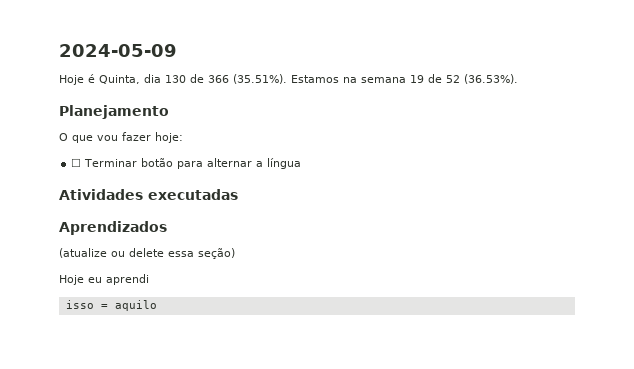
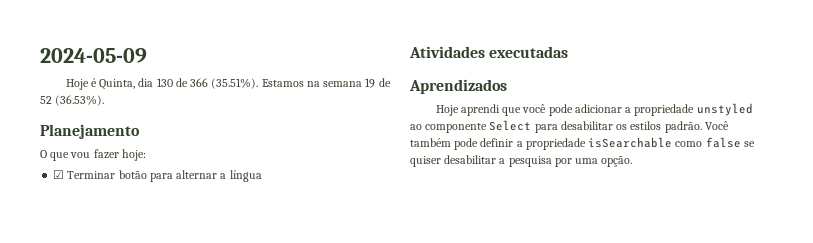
[71,158,82,167] ☐ -> [53,170,65,179] ☑
[59,248,235,259] [59,275,102,285] // (atualize ou delete essa seção) // Hoje eu -> [435,105,459,116] // Hoje
[65,300,157,311] // isso = aquilo -> [502,103,753,116] [410,120,729,133] [410,137,755,150] [410,155,633,167] que você pode adicionar a propriedade unstyled ao componente Select para desabilitar os estilos padrão. Você também pode definir a propriedade isSearchable como false se quiser desabilitar a pesquisa por uma opção.

